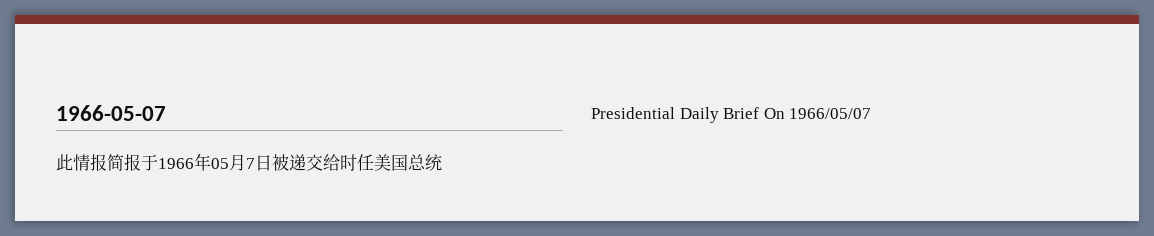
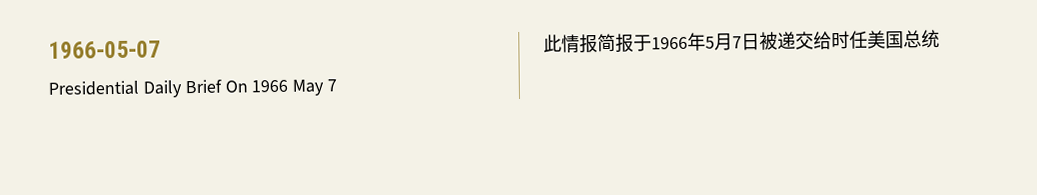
(166, 113) none -> [48,79,338,98] // Presidential Daily Brief On 1966 May 7
[211,158,229,169] 05 -> [705,36,715,49] 5
[591,107,872,123] // Presidential Daily Brief On 1966/05/07 -> (940, 39) none

